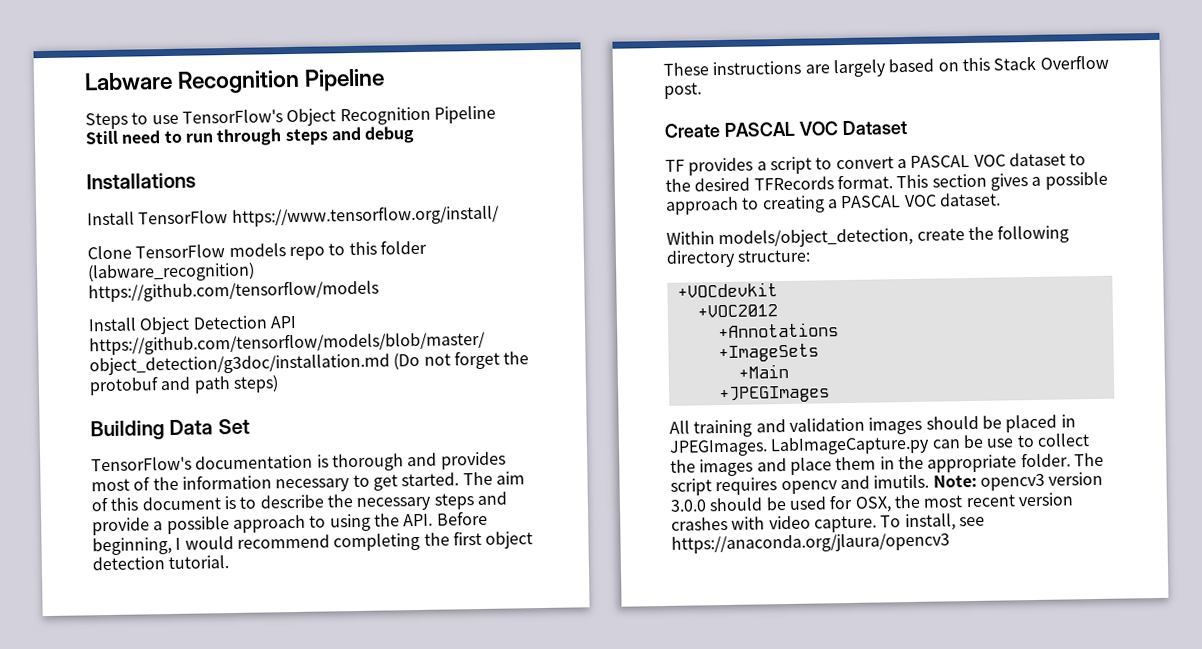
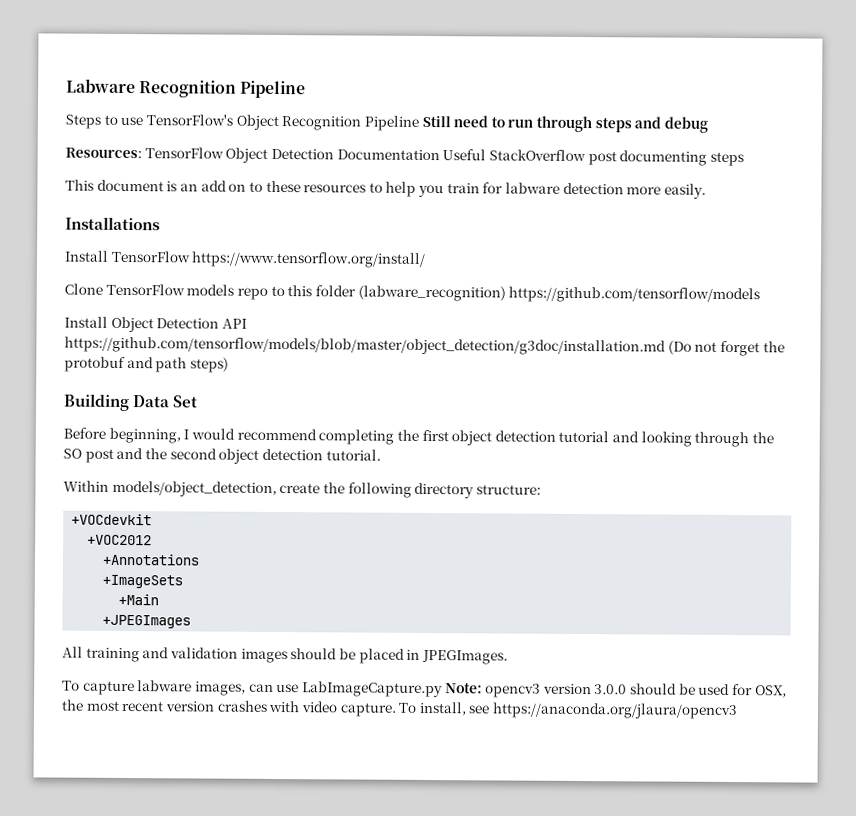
(416, 134) none -> [65,147,744,167] [65,179,706,199] // Resources: TensorFlow Object Detection Documentation Useful StackOverflow post documenting steps // This document is an add on to these resources to help you train for labware detection more easily.
[91,451,506,472] [91,471,525,493] [91,491,507,512] [92,513,434,536] TensorFlow's documentation is thorough and provides most of the information necessary to get started. The aim of this document is to describe the necessary steps and provide a possible approach to using the API. -> (199, 401) none
[168,555,230,570] [663,54,1109,78] [664,82,702,99] [664,120,907,138] [665,152,1087,176] [665,171,1108,192] [665,192,1001,215] tutorial. // These instructions are largely based on this Stack Overflow post. // Create PASCAL VOC Dataset // TF provides a script to convert a PASCAL VOC dataset to the desired TFRecords format. This section gives a possible approach to creating a PASCAL VOC dataset. -> [558,430,775,448] [63,447,381,464] tutorial and looking through the SO post and the second object detection tutorial.
[770,433,1090,456] [670,452,1104,477] [670,474,930,496] LabImageCapture.py can be use to collect the images and place them in the appropriate folder. The script requires opencv and imutils. -> [62,680,443,698] // To capture labware images, can use LabImageCapture.py

